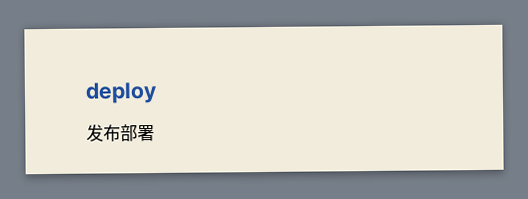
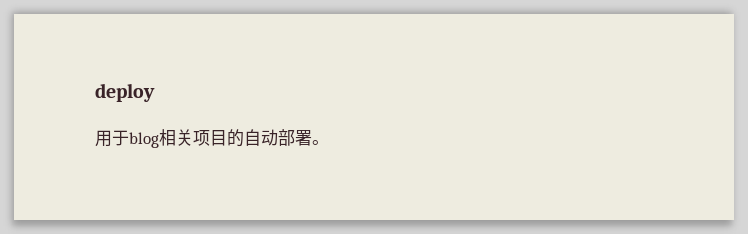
[86,124,155,142] 发布部署 -> [95,129,329,148] 用于blog相关项目的自动部署。

